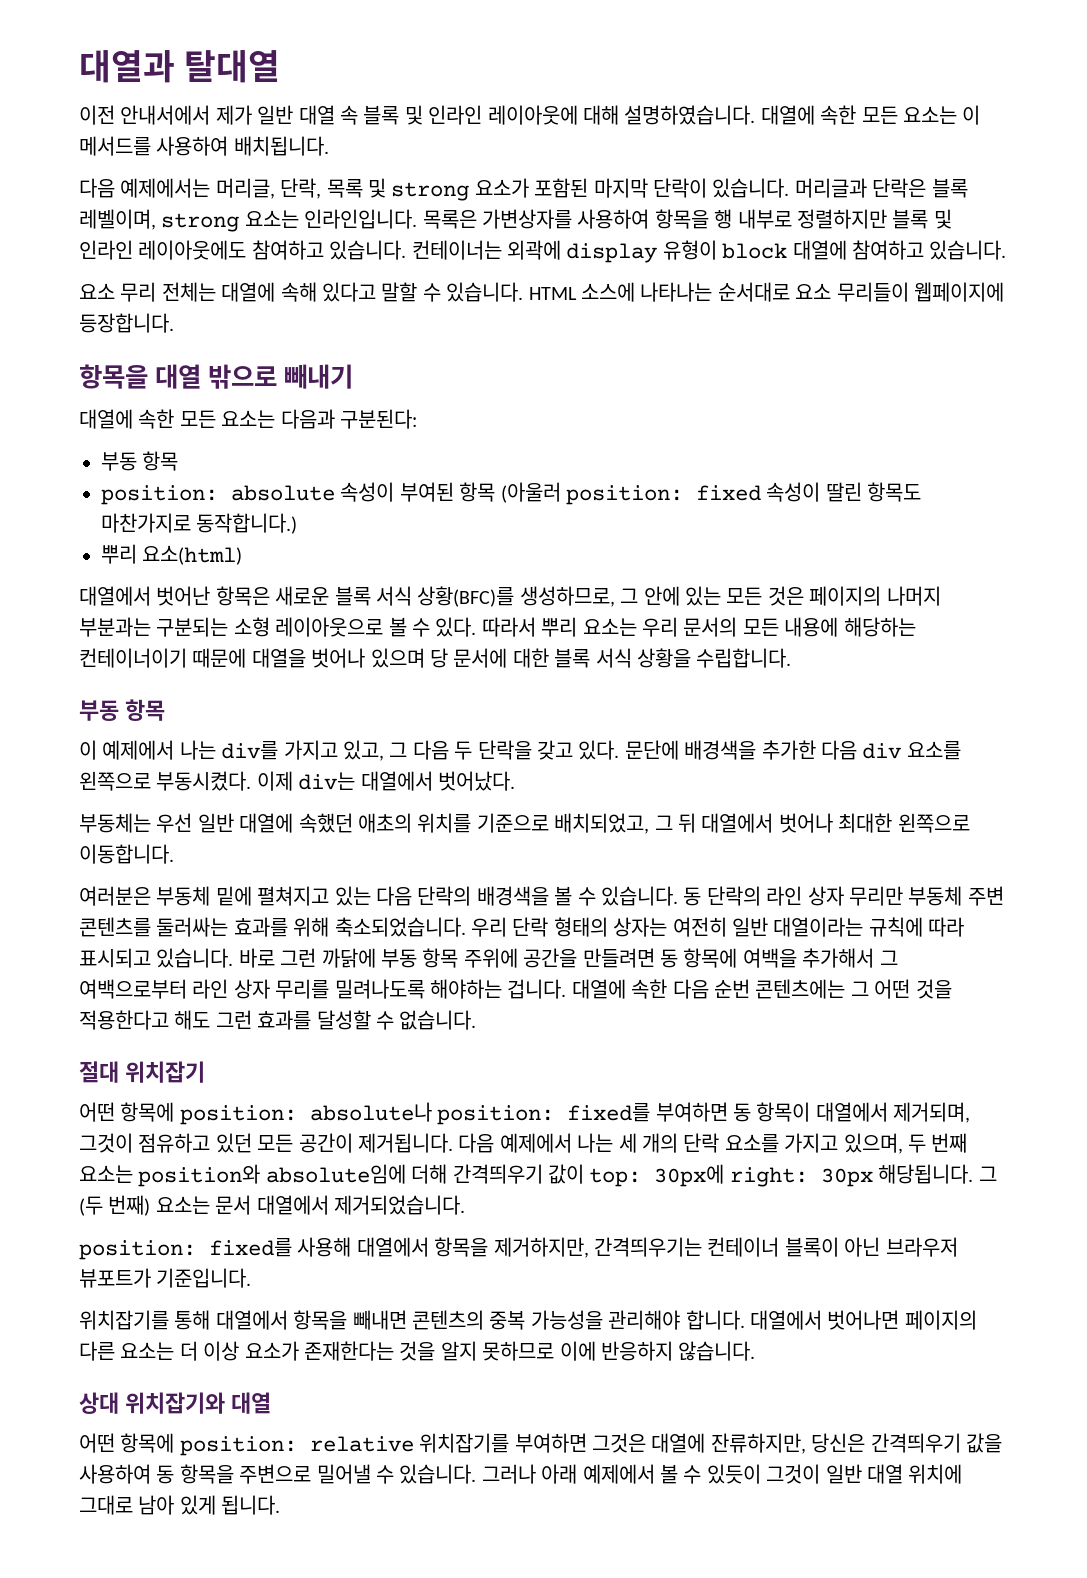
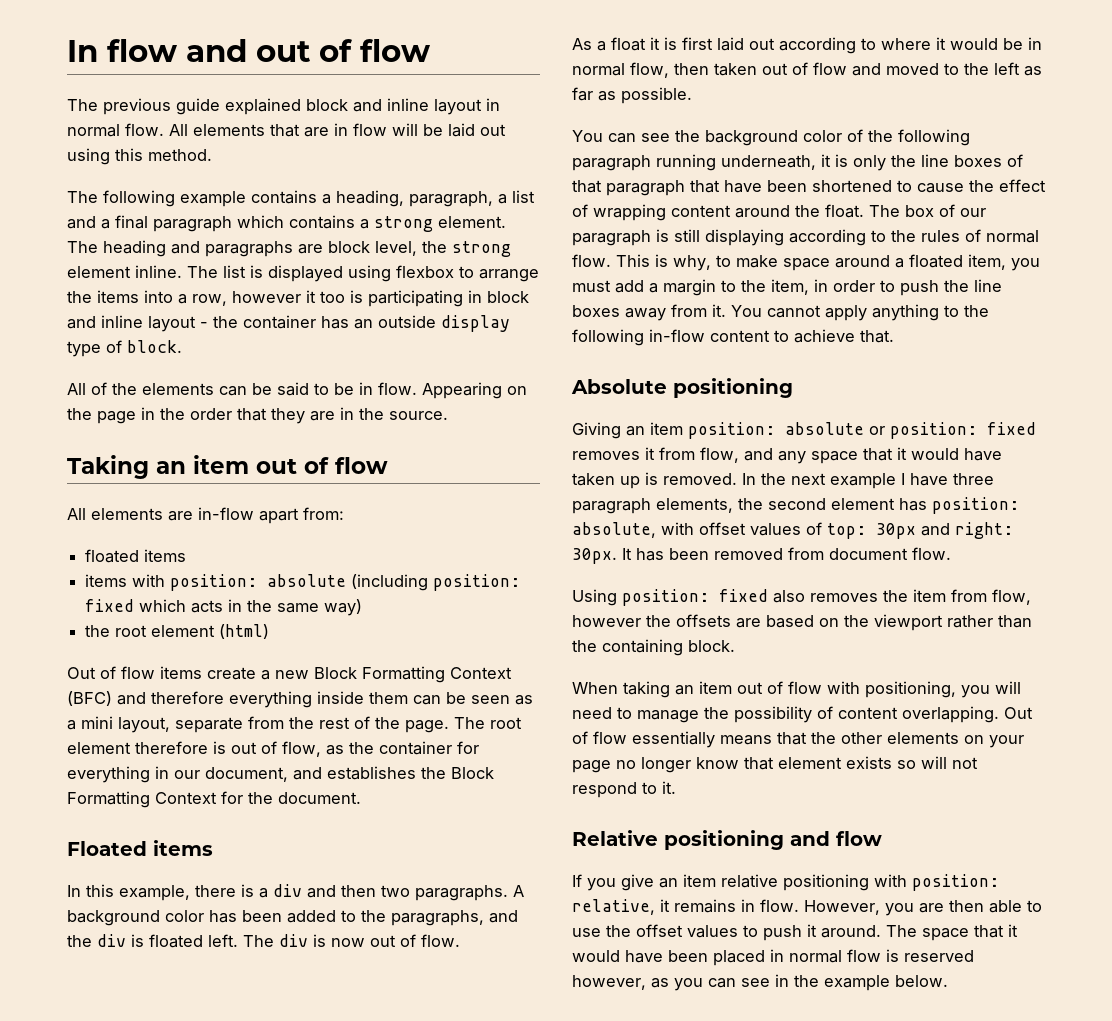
[79,50,281,83] [79,105,981,125] [79,136,329,156] [79,178,968,201] [79,209,952,232] [79,240,1007,263] [79,282,1004,302] [79,313,174,333] [79,364,353,389] [79,409,417,429] [101,451,179,471] [101,482,922,505] [101,513,298,534] [101,544,243,565] [79,586,941,607] [79,617,916,637] [79,648,792,668] [79,699,165,721] [79,740,961,761] [79,771,515,791] [79,813,970,834] [79,844,174,864] [79,886,1004,906] [79,917,965,937] [79,948,898,968] [79,979,952,999] [79,1010,477,1030] [79,1061,205,1083] [79,1102,971,1125] [79,1133,968,1154] [79,1164,997,1187] [79,1195,465,1216] [79,1237,958,1260] [79,1268,252,1288] [79,1310,977,1330] [79,1341,756,1361] [79,1392,271,1414] [79,1433,1002,1456] [79,1464,963,1484] [79,1495,281,1515] 대열과 탈대열 // 이전 안내서에서 제가 일반 대열 속 블록 및 인라인 레이아웃에 대해 설명하였습니다. 대열에 속한 모든 요소는 이 메서드를 사용하여 배치됩니다. // 다음 예제에서는 머리글, 단락, 목록 및 strong 요소가 포함된 마지막 단락이 있습니다. 머리글과 단락은 블록 레벨이며, strong 요소는 인라인입니다. 목록은 가변상자를 사용하여 항목을 행 내부로 정렬하지만 블록 및 인라인 레이아웃에도 참여하고 있습니다. 컨테이너는 외곽에 display 유형이 block 대열에 참여하고 있습니다. // 요소 무리 전체는 대열에 속해 있다고 말할 수 있습니다. HTML 소스에 나타나는 순서대로 요소 무리들이 웹페이지에 등장합니다. // 항목을 대열 밖으로 빼내기 // 대열에 속한 모든 요소는 다음과 구분된다: // 부동 항목 // position: absolute 속성이 부여된 항목 (아울러 position: fixed 속성이 딸린 항목도 마찬가지로 동작합니다.) // 뿌리 요소(html) // 대열에서 벗어난 항목은 새로운 블록 서식 상황(BFC)를 생성하므로, 그 안에 있는 모든 것은 페이지의 나머지 부분과는 구분되는 소형 레이아웃으로 볼 수 있다. 따라서 뿌리 요소는 우리 문서의 모든 내용에 해당하는 컨테이너이기 때문에 대열을 벗어나 있으며 당 문서에 대한 블록 서식 상황을 수립합니다. // 부동 항목 // 이 예제에서 나는 div를 가지고 있고, 그 다음 두 단락을 갖고 있다. 문단에 배경색을 추가한 다음 div 요소를 왼쪽으로 부동시켰다. 이제 div는 대열에서 벗어났다. // 부동체는 우선 일반 대열에 속했던 애초의 위치를 기준으로 배치되었고, 그 뒤 대열에서 벗어나 최대한 왼쪽으로 이동합니다. // 여러분은 부동체 밑에 펼쳐지고 있는 다음 단락의 배경색을 볼 수 있습니다. 동 단락의 라인 상자 무리만 부동체 주변 콘텐츠를 둘러싸는 효과를 위해 축소되었습니다. 우리 단락 형태의 상자는 여전히 일반 대열이라는 규칙에 따라 표시되고 있습니다. 바로 그런 까닭에 부동 항목 주위에 공간을 만들려면 동 항목에 여백을 추가해서 그 여백으로부터 라인 상자 무리를 밀려나도록 해야하는 겁니다. 대열에 속한 다음 순번 콘텐츠에는 그 어떤 것을 적용한다고 해도 그런 효과를 달성할 수 없습니다. // 절대 위치잡기 // 어떤 항목에 position: absolute나 position: fixed를 부여하면 동 항목이 대열에서 제거되며, 그것이 점유하고 있던 모든 공간이 제거됩니다. 다음 예제에서 나는 세 개의 단락 요소를 가지고 있으며, 두 번째 요소는 position와 absolute임에 더해 간격띄우기 값이 top: 30px에 right: 30px 해당됩니다. 그 (두 번째) 요소는 문서 대열에서 제거되었습니다. // position: fixed를 사용해 대열에서 항목을 제거하지만, 간격띄우기는 컨테이너 블록이 아닌 브라우저 뷰포트가 기준입니다. // 위치잡기를 통해 대열에서 항목을 빼내면 콘텐츠의 중복 가능성을 관리해야 합니다. 대열에서 벗어나면 페이지의 다른 요소는 더 이상 요소가 존재한다는 것을 알지 못하므로 이에 반응하지 않습니다. // 상대 위치잡기와 대열 // 어떤 항목에 position: relative 위치잡기를 부여하면 그것은 대열에 잔류하지만, 당신은 간격띄우기 값을 사용하여 동 항목을 주변으로 밀어낼 수 있습니다. 그러나 아래 예제에서 볼 수 있듯이 그것이 일반 대열 위치에 그대로 남아 있게 됩니다. -> [67,39,431,62] [67,98,500,115] [67,123,506,137] [67,148,212,165] [67,190,535,207] [67,215,506,232] [67,240,511,257] [67,265,539,282] [67,290,529,307] [67,315,510,332] [67,340,182,357] [67,382,527,399] [67,407,448,424] [67,455,388,479] [67,507,344,524] [85,549,187,563] [85,574,521,591] [85,599,363,616] [85,624,270,639] [67,666,512,683] [67,691,533,708] [67,716,522,733] [67,741,479,757] [67,766,494,783] [67,791,361,808] [67,840,213,856] [67,884,524,901] [67,910,518,926] [67,934,460,948] [572,37,1042,54] [572,62,1042,78] [572,87,692,104] [572,129,970,146] [572,154,1023,171] [572,179,1046,196] [572,204,986,221] [572,229,1039,246] [572,254,1040,271] [572,279,1002,296] [572,304,989,321] [572,329,894,346] [571,378,793,398] [572,422,1036,439] [572,447,1002,464] [572,472,994,489] [572,497,1019,514] [572,522,1013,539] [572,547,951,564] [572,589,1031,606] [572,614,1032,631] [572,639,735,656] [572,681,1021,698] [572,706,1033,723] [572,731,1024,748] [572,756,978,773] [572,781,676,798] [572,830,882,850] [572,874,999,891] [572,899,1042,916] [572,924,1018,941] [572,949,974,966] [572,974,948,991] In flow and out of flow // The previous guide explained block and inline layout in normal flow. All elements that are in flow will be laid out using this method. // The following example contains a heading, paragraph, a list and a final paragraph which contains a strong element. The heading and paragraphs are block level, the strong element inline. The list is displayed using flexbox to arrange the items into a row, however it too is participating in block and inline layout - the container has an outside display type of block. // All of the elements can be said to be in flow. Appearing on the page in the order that they are in the source. // Taking an item out of flow // All elements are in-flow apart from: // floated items // items with position: absolute (including position: fixed which acts in the same way) // the root element (html) // Out of flow items create a new Block Formatting Context (BFC) and therefore everything inside them can be seen as a mini layout, separate from the rest of the page. The root element therefore is out of flow, as the container for everything in our document, and establishes the Block Formatting Context for the document. // Floated items // In this example, there is a div and then two paragraphs. A background color has been added to the paragraphs, and the div is floated left. The div is now out of flow. // As a float it is first laid out according to where it would be in normal flow, then taken out of flow and moved to the left as far as possible. // You can see the background color of the following paragraph running underneath, it is only the line boxes of that paragraph that have been shortened to cause the effect of wrapping content around the float. The box of our paragraph is still displaying according to the rules of normal flow. This is why, to make space around a floated item, you must add a margin to the item, in order to push the line boxes away from it. You cannot apply anything to the following in-flow content to achieve that. // Absolute positioning // Giving an item position: absolute or position: fixed removes it from flow, and any space that it would have taken up is removed. In the next example I have three paragraph elements, the second element has position: absolute, with offset values of top: 30px and right: 30px. It has been removed from document flow. // Using position: fixed also removes the item from flow, however the offsets are based on the viewport rather than the containing block. // When taking an item out of flow with positioning, you will need to manage the possibility of content overlapping. Out of flow essentially means that the other elements on your page no longer know that element exists so will not respond to it. // Relative positioning and flow // If you give an item relative positioning with position: relative, it remains in flow. However, you are then able to use the offset values to push it around. The space that it would have been placed in normal flow is reserved however, as you can see in the example below.

